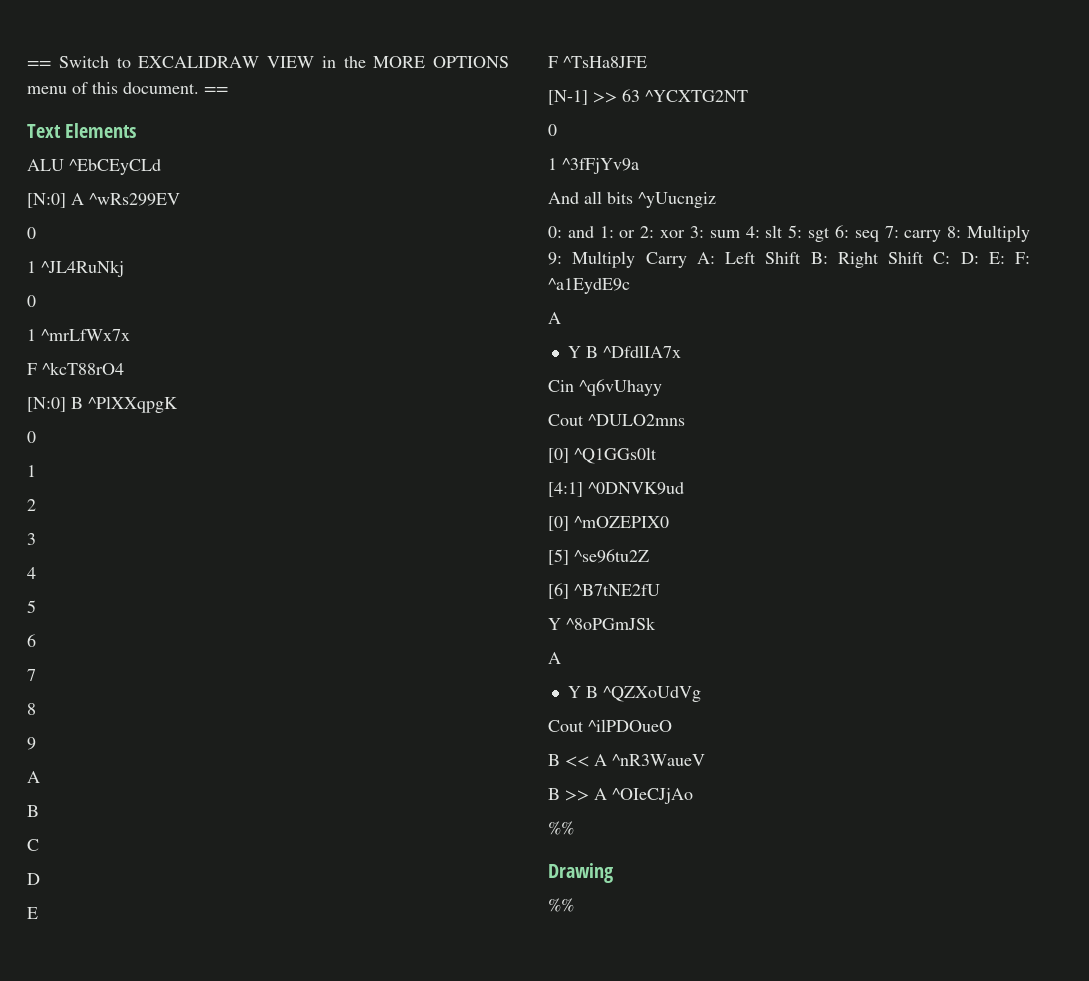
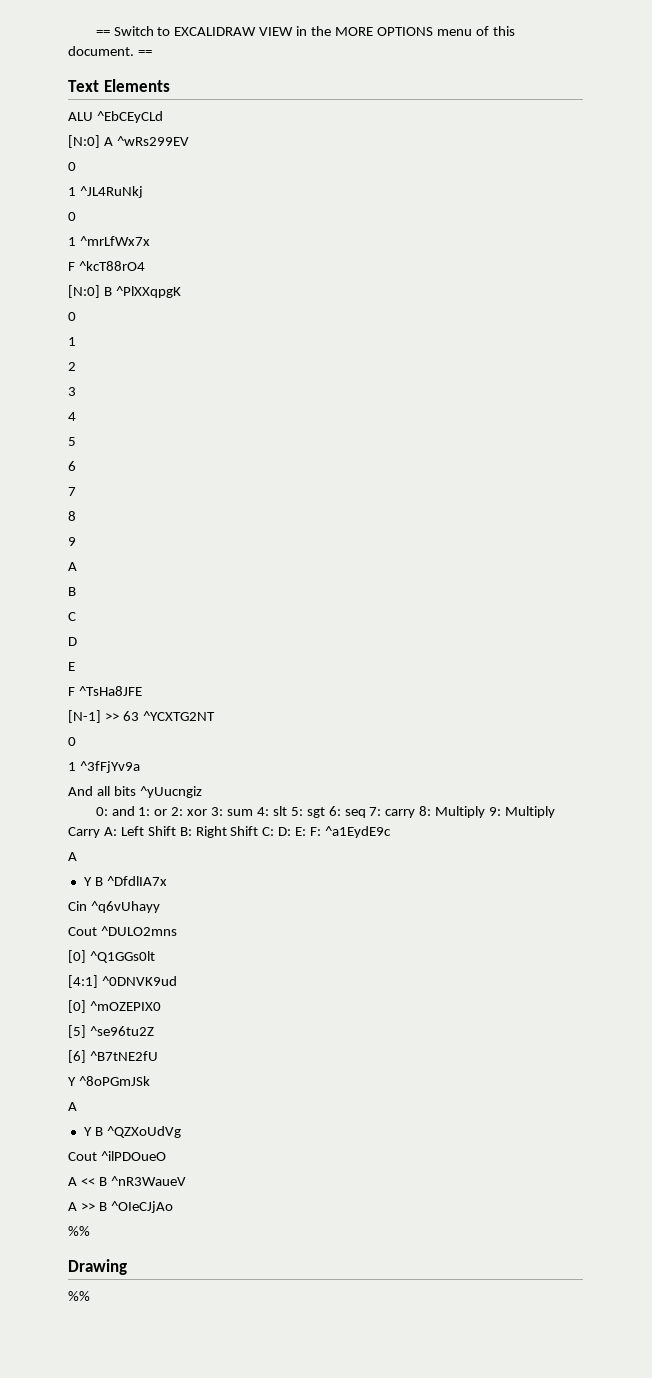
[548,754,705,767] [548,788,607,801] B << A ^nR3WaueV // B >> A -> [68,1176,186,1186] [68,1202,107,1211] A << B ^nR3WaueV // A >> B

